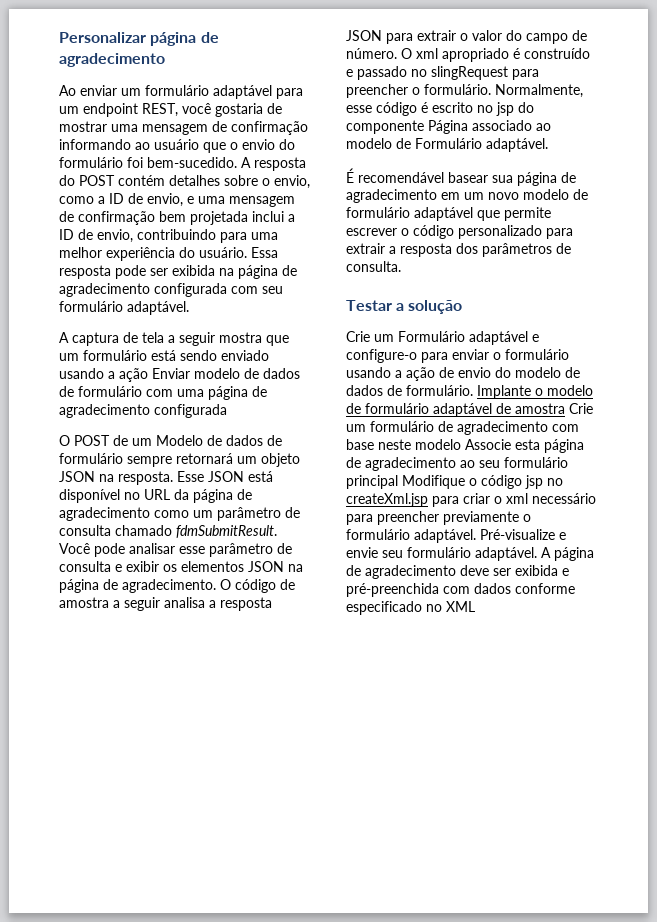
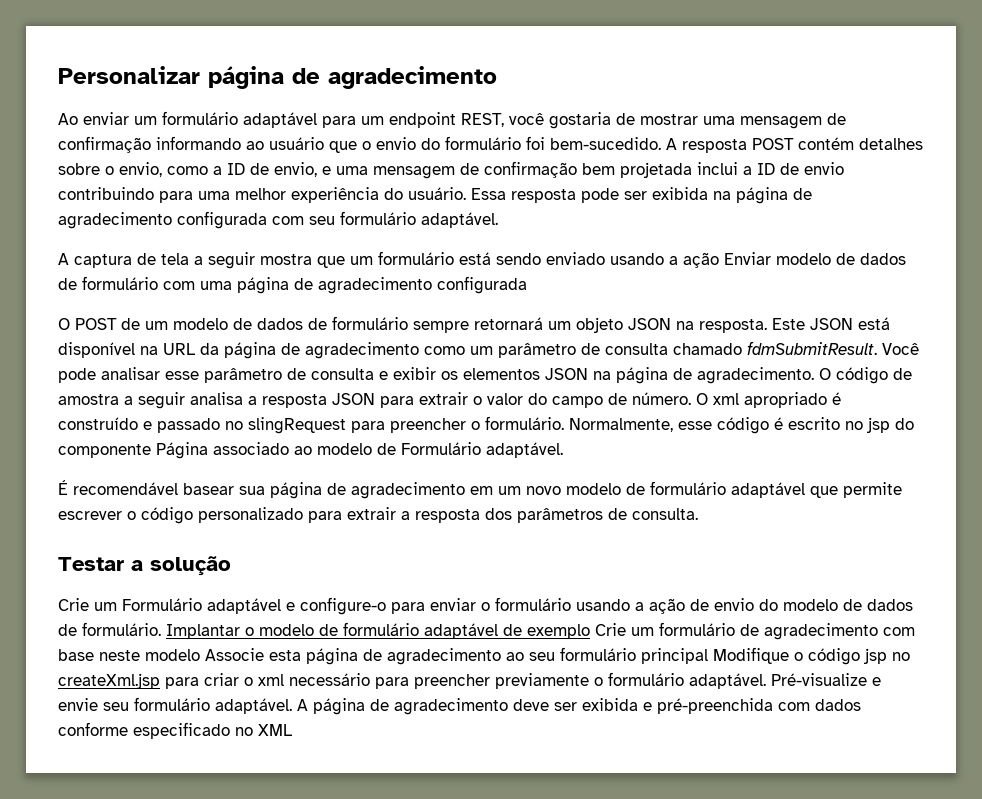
[59,175,75,186] do -> (747, 146) none
[97,229,133,243] envio, -> [804,162,844,175] envio
[156,435,203,446] Modelo -> [173,318,228,330] modelo
[177,471,204,482] Esse -> [772,318,805,330] Este
[124,492,140,500] no -> [140,346,158,355] na
[477,385,531,399] Implante -> [166,624,240,639] Implantar
[515,403,565,414] amostra -> [527,624,590,639] exemplo

